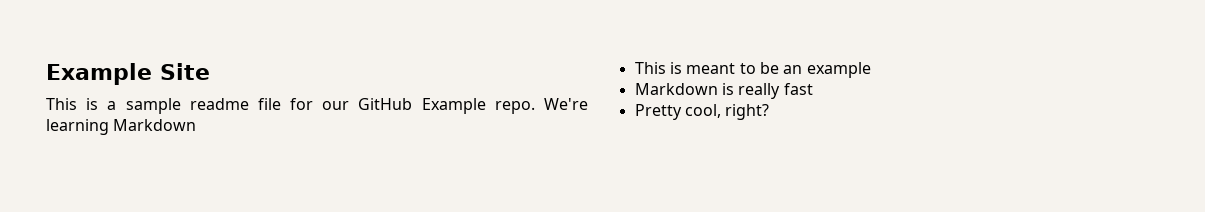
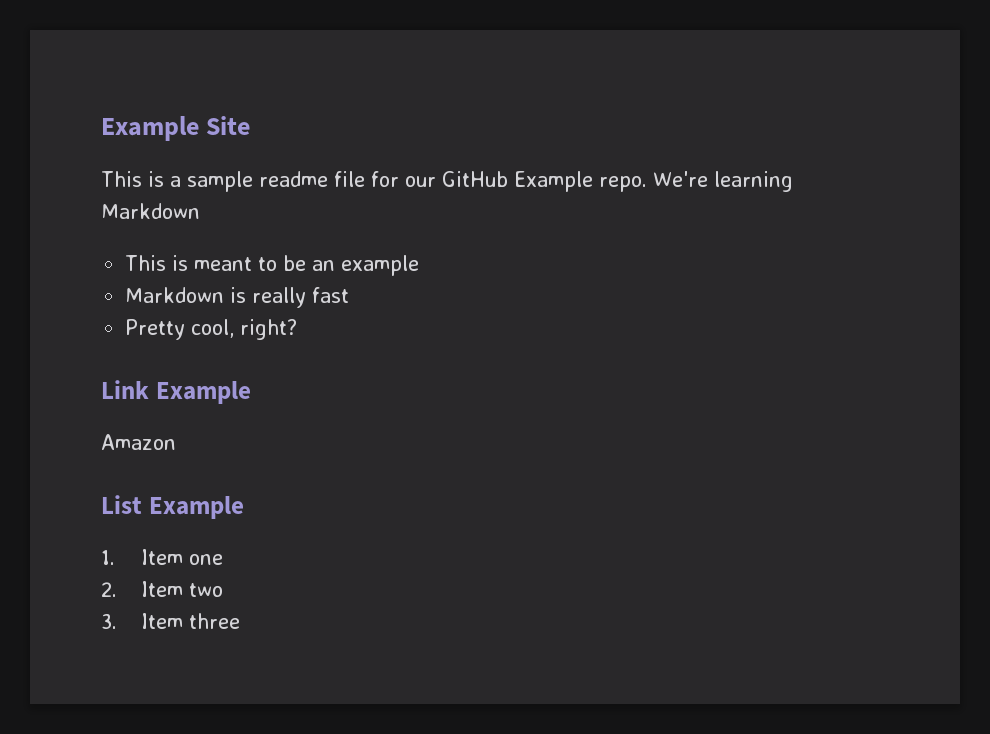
(770, 112) none -> [101,380,251,404] [101,434,176,450] [101,495,244,519] [101,549,224,565] [101,581,224,597] [101,613,241,629] // Link Example // Amazon // List Example // 1. Item one // 2. Item two // 3. Item three

